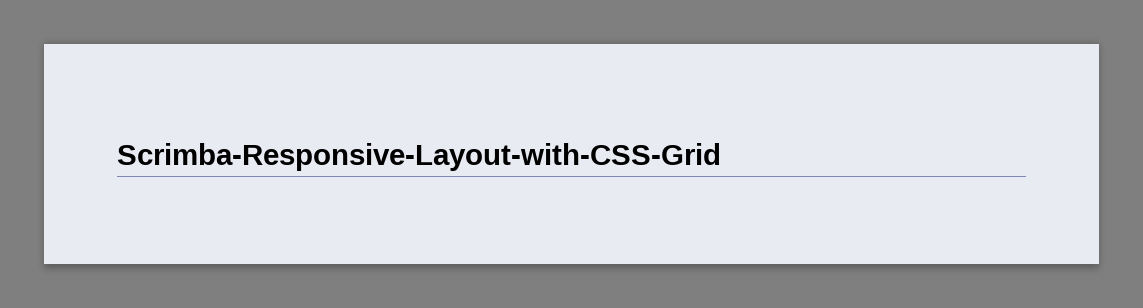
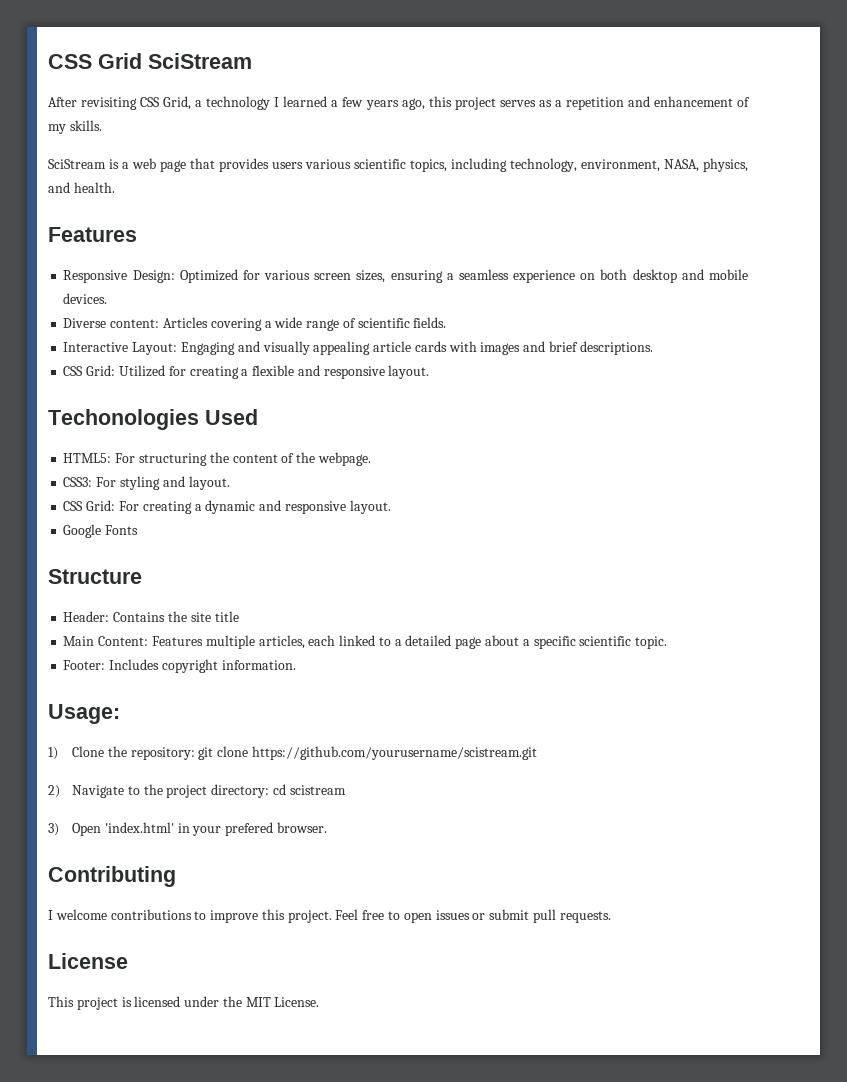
[117,143,721,171] Scrimba-Responsive-Layout-with-CSS-Grid -> [48,53,252,69] [48,96,750,110] [48,120,102,134] [48,158,748,172] [48,182,115,193] [48,227,137,242] [63,269,748,283] [63,293,108,304] [63,317,447,331] [63,341,653,355] [63,365,430,379] [48,409,258,430] [63,452,371,466] [63,476,230,490] [63,500,391,514] [63,524,139,538] [48,569,142,584] [63,611,239,622] [63,635,668,649] [63,659,296,673] [48,704,120,724] [48,746,537,760] [48,784,346,798] [48,822,327,836] [48,866,176,887] [48,909,611,923] [48,953,128,969] [48,996,320,1010] CSS Grid SciStream // After revisiting CSS Grid, a technology I learned a few years ago, this project serves as a repetition and enhancement of my skills. // SciStream is a web page that provides users various scientific topics, including technology, environment, NASA, physics, and health. // Features // Responsive Design: Optimized for various screen sizes, ensuring a seamless experience on both desktop and mobile devices. // Diverse content: Articles covering a wide range of scientific fields. // Interactive Layout: Engaging and visually appealing article cards with images and brief descriptions. // CSS Grid: Utilized for creating a flexible and responsive layout. // Techonologies Used // HTML5: For structuring the content of the webpage. // CSS3: For styling and layout. // CSS Grid: For creating a dynamic and responsive layout. // Google Fonts // Structure // Header: Contains the site title // Main Content: Features multiple articles, each linked to a detailed page about a specific scientific topic. // Footer: Includes copyright information. // Usage: // 1) Clone the repository: git clone https://github.com/yourusername/scistream.git // 2) Navigate to the project directory: cd scistream // 3) Open 'index.html' in your prefered browser. // Contributing // I welcome contributions to improve this project. Feel free to open issues or submit pull requests. // License // This project is licensed under the MIT License.

